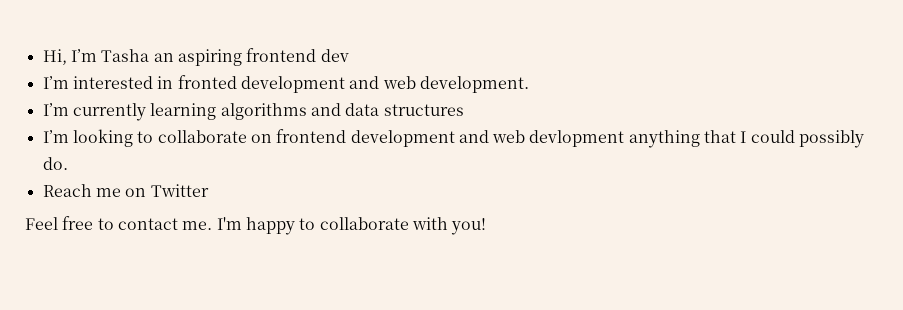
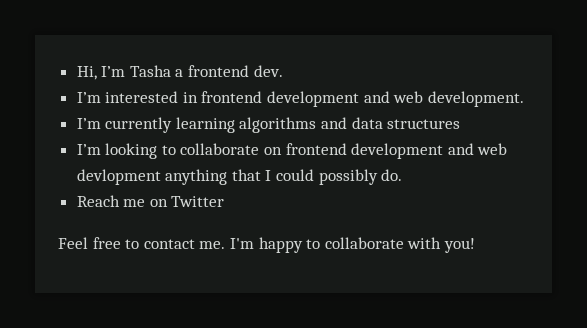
[153,48,349,66] an aspiring frontend dev -> [175,65,283,77] a frontend dev.
[177,75,237,89] fronted -> [201,91,263,103] frontend

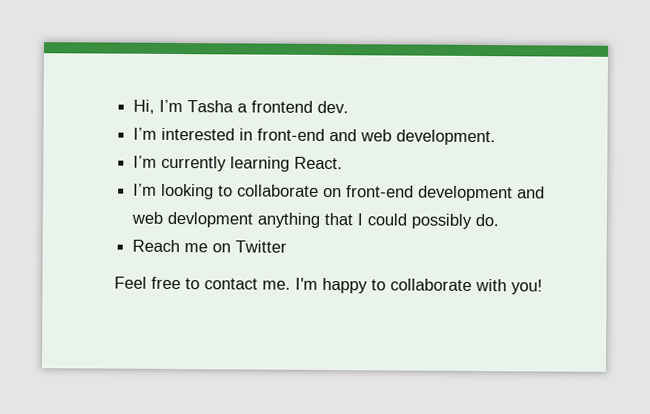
[201,91,360,107] frontend development -> [257,128,326,142] front-end
[239,117,461,133] algorithms and data structures -> [294,156,344,170] React.
[285,143,347,155] frontend -> [346,185,415,198] front-end

